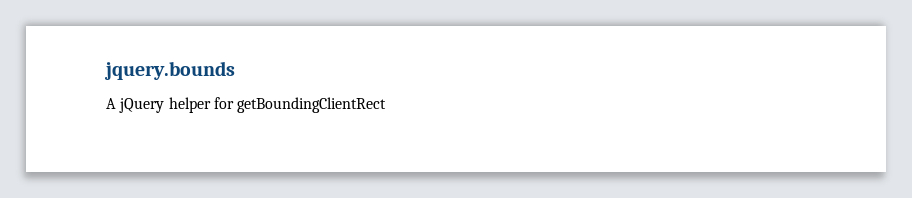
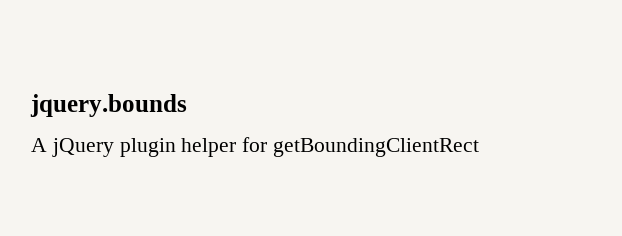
(165, 105) none -> [119,138,176,157] plugin

